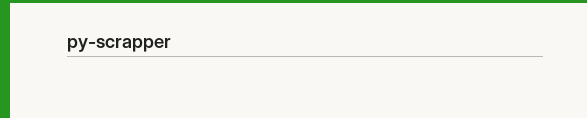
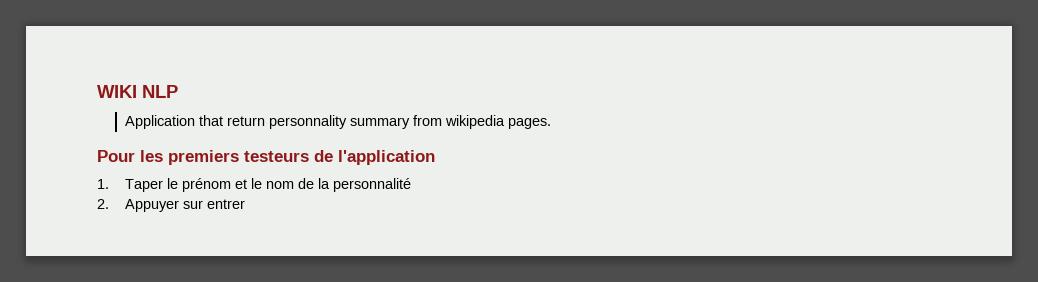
[67,38,171,52] py-scrapper -> [97,85,178,98] [124,115,551,129] [97,150,435,165] [97,178,411,192] [97,199,245,212] WIKI NLP // Application that return personnality summary from wikipedia pages. // Pour les premiers testeurs de l'application // 1. Taper le prénom et le nom de la personnalité // 2. Appuyer sur entrer

